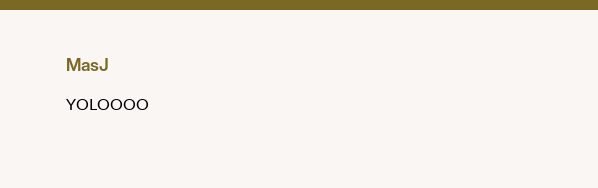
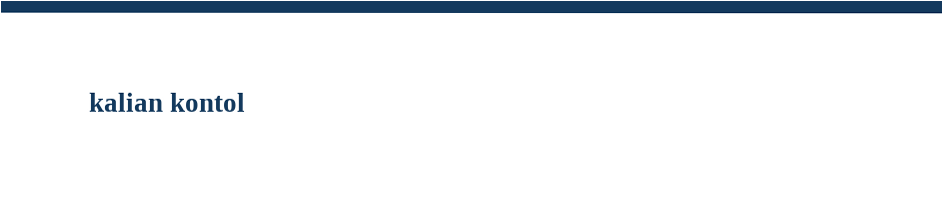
[66,58,109,71] [66,99,149,110] MasJ // YOLOOOO -> [88,92,247,112] kalian kontol

